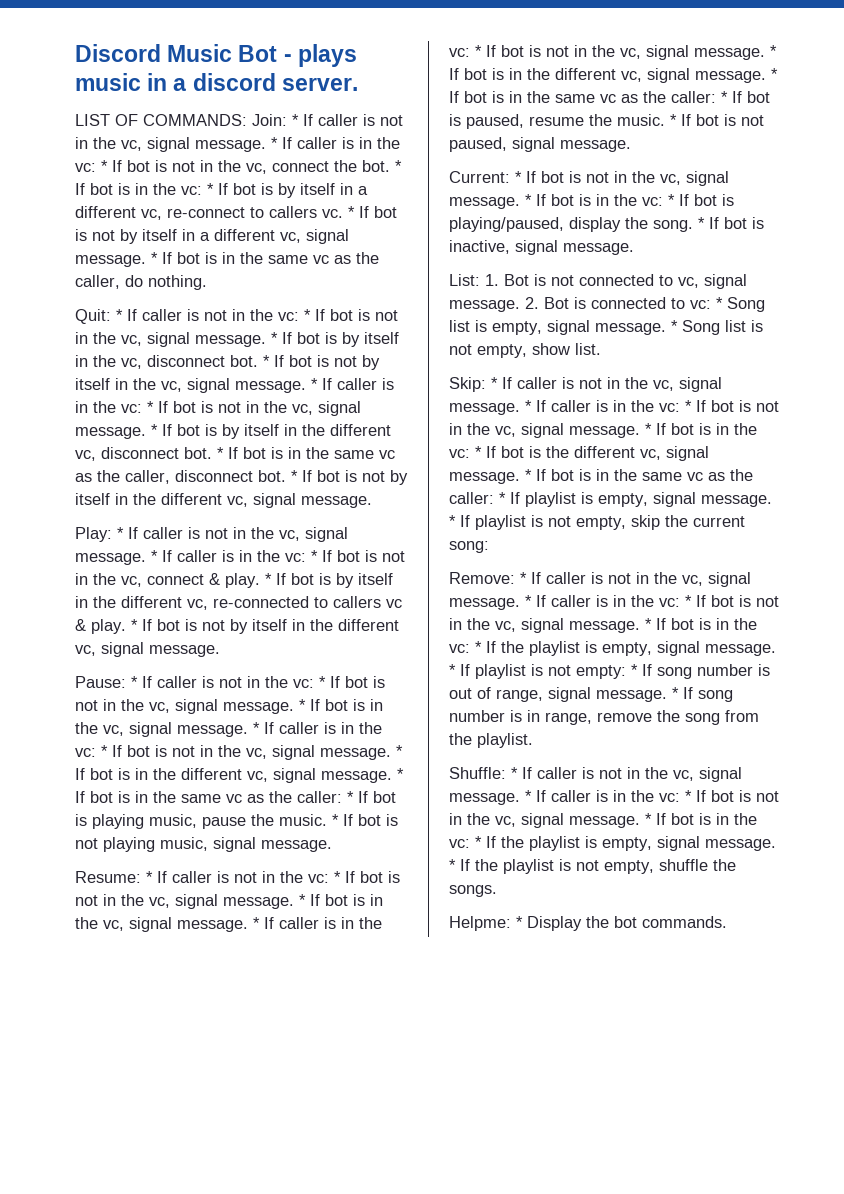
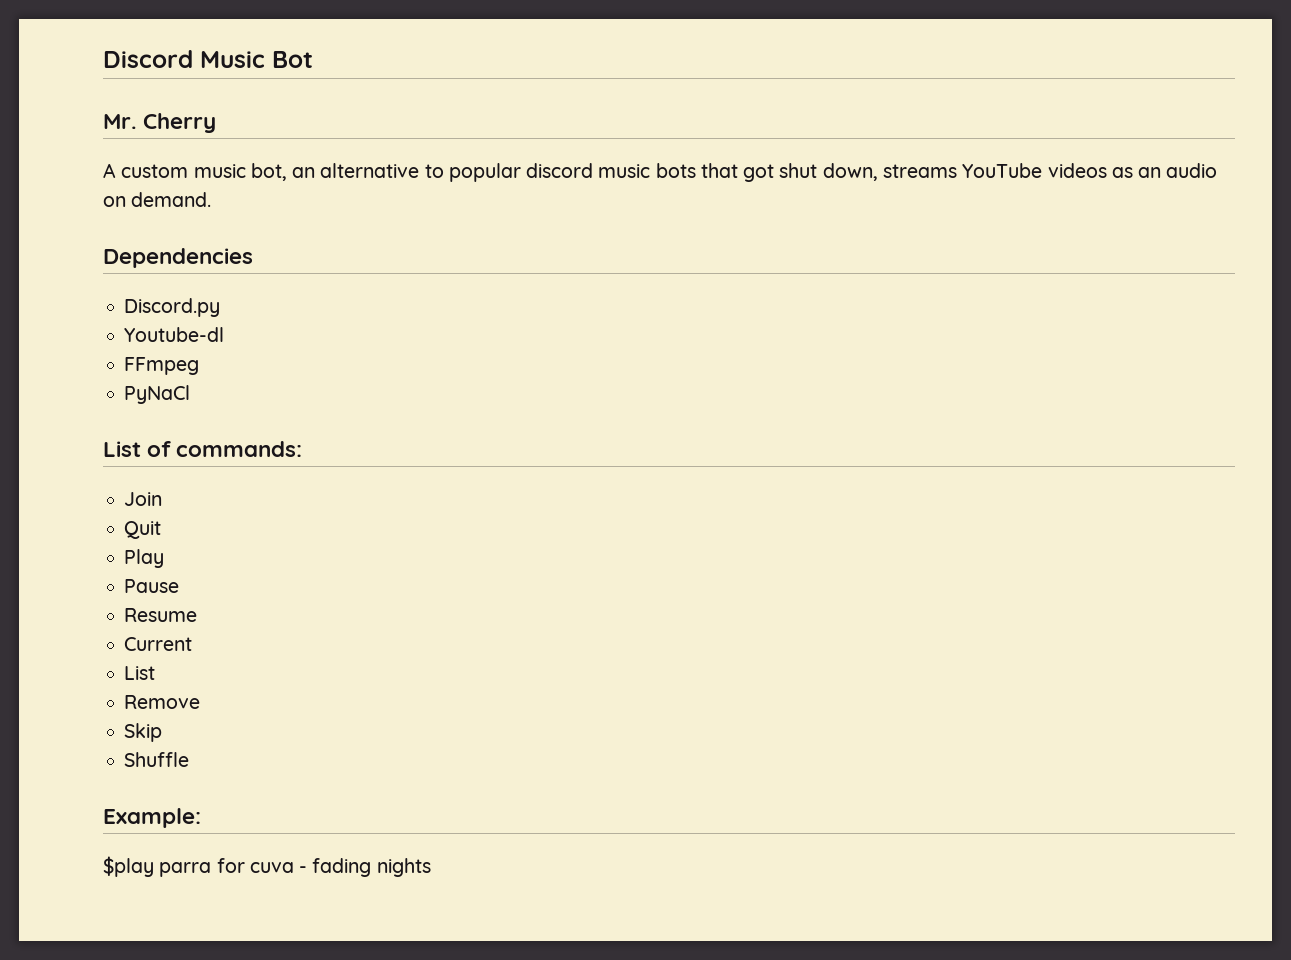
[283,44,357,67] [75,73,358,91] [75,114,403,126] [75,137,400,152] [75,160,402,174] [75,183,368,198] [75,206,397,220] [75,229,349,244] [75,252,379,267] [75,275,207,290] [75,309,398,324] [75,332,399,347] [75,355,380,370] [75,378,394,393] [75,401,361,416] [75,424,391,439] [75,447,395,461] [75,470,408,485] [75,493,372,508] [75,527,348,542] [75,550,405,565] [75,573,393,588] [75,596,402,610] [75,619,399,634] [75,642,220,657] [75,676,385,688] [75,699,383,714] [75,722,382,737] [75,745,403,760] [75,768,404,783] [75,791,396,803] [75,814,398,829] [75,837,332,852] [75,871,400,883] [75,894,383,909] [75,917,382,932] [449,45,777,60] [449,68,778,83] [449,91,770,103] [449,114,764,129] [449,137,631,152] [449,171,729,186] [449,194,734,209] [449,217,764,232] [449,240,634,255] [449,274,747,289] [449,297,765,312] [449,320,763,335] [449,343,601,358] [449,377,722,392] [449,400,779,415] [449,423,757,438] [449,446,709,461] [449,469,753,484] [449,492,772,507] [449,515,745,530] [449,541,489,553] [449,572,751,587] [449,595,779,610] [449,618,757,633] [449,641,776,656] [449,664,770,679] [449,687,733,702] [449,710,759,725] [449,733,533,748] [449,767,742,782] [449,790,779,805] [449,813,757,828] [449,836,776,851] [449,859,736,874] [449,885,497,897] [449,916,727,931] - plays music in a discord server. // LIST OF COMMANDS: Join: * If caller is not in the vc, signal message. * If caller is in the vc: * If bot is not in the vc, connect the bot. * If bot is in the vc: * If bot is by itself in a different vc, re-connect to callers vc. * If bot is not by itself in a different vc, signal message. * If bot is in the same vc as the caller, do nothing. // Quit: * If caller is not in the vc: * If bot is not in the vc, signal message. * If bot is by itself in the vc, disconnect bot. * If bot is not by itself in the vc, signal message. * If caller is in the vc: * If bot is not in the vc, signal message. * If bot is by itself in the different vc, disconnect bot. * If bot is in the same vc as the caller, disconnect bot. * If bot is not by itself in the different vc, signal message. // Play: * If caller is not in the vc, signal message. * If caller is in the vc: * If bot is not in the vc, connect & play. * If bot is by itself in the different vc, re-connected to callers vc & play. * If bot is not by itself in the different vc, signal message. // Pause: * If caller is not in the vc: * If bot is not in the vc, signal message. * If bot is in the vc, signal message. * If caller is in the vc: * If bot is not in the vc, signal message. * If bot is in the different vc, signal message. * If bot is in the same vc as the caller: * If bot is playing music, pause the music. * If bot is not playing music, signal message. // Resume: * If caller is not in the vc: * If bot is not in the vc, signal message. * If bot is in the vc, signal message. * If caller is in the vc: * If bot is not in the vc, signal message. * If bot is in the different vc, signal message. * If bot is in the same vc as the caller: * If bot is paused, resume the music. * If bot is not paused, signal message. // Current: * If bot is not in the vc, signal message. * If bot is in the vc: * If bot is playing/paused, display the song. * If bot is inactive, signal message. // List: 1. Bot is not connected to vc, signal message. 2. Bot is connected to vc: * Song list is empty, signal message. * Song list is not empty, show list. // Skip: * If caller is not in the vc, signal message. * If caller is in the vc: * If bot is not in the vc, signal message. * If bot is in the vc: * If bot is the different vc, signal message. * If bot is in the same vc as the caller: * If playlist is empty, signal message. * If playlist is not empty, skip the current song: // Remove: * If caller is not in the vc, signal message. * If caller is in the vc: * If bot is not in the vc, signal message. * If bot is in the vc: * If the playlist is empty, signal message. * If playlist is not empty: * If song number is out of range, signal message. * If song number is in range, remove the song from the playlist. // Shuffle: * If caller is not in the vc, signal message. * If caller is in the vc: * If bot is not in the vc, signal message. * If bot is in the vc: * If the playlist is empty, signal message. * If the playlist is not empty, shuffle the songs. // Helpme: * Display the bot commands. -> [103,113,217,133] [103,163,1218,182] [103,192,212,207] [103,248,253,268] [124,298,221,317] [124,327,225,342] [124,357,200,375] [124,385,191,404] [103,441,303,457] [124,492,163,506] [124,521,162,539] [124,549,165,568] [124,579,180,593] [124,608,198,622] [124,637,193,651] [124,666,156,680] [124,695,201,709] [124,723,163,742] [124,752,190,767] [103,808,201,828] [103,856,431,877] // Mr. Cherry // A custom music bot, an alternative to popular discord music bots that got shut down, streams YouTube videos as an audio on demand. // Dependencies // Discord.py // Youtube-dl // FFmpeg // PyNaCl // List of commands: // Join // Quit // Play // Pause // Resume // Current // List // Remove // Skip // Shuffle // Example: // $play parra for cuva - fading nights

